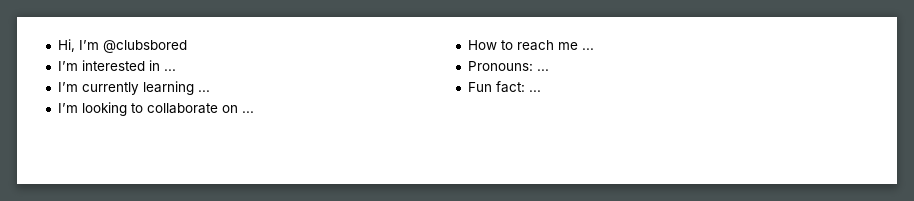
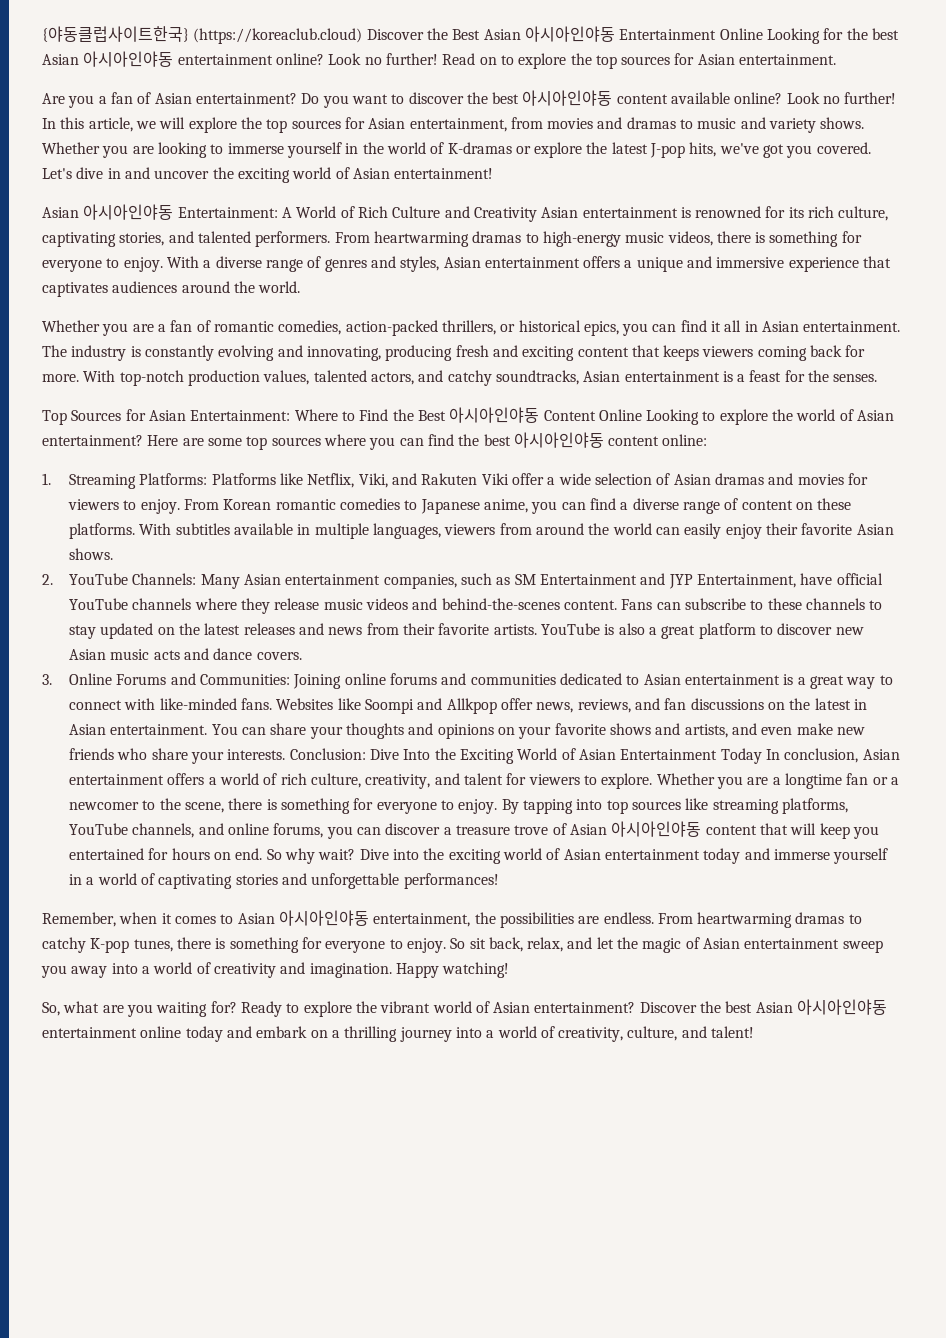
[57,39,187,53] [57,60,176,71] [57,81,210,95] [57,102,254,116] [467,40,594,51] [467,61,549,71] [467,81,541,93] Hi, I’m @clubsbored // I’m interested in ... // I’m currently learning ... // I’m looking to collaborate on ... // How to reach me ... // Pronouns: ... // Fun fact: ... -> [42,26,899,44] [42,51,837,69] [42,90,897,108] [42,117,865,133] [42,142,871,158] [42,167,494,183] [42,204,889,222] [42,231,862,247] [42,256,892,272] [42,281,301,297] [42,320,901,336] [42,345,866,361] [42,370,878,386] [42,407,895,425] [42,432,708,450] [42,473,868,489] [68,498,852,514] [69,523,894,539] [69,548,114,560] [42,573,883,589] [69,598,883,614] [69,623,864,639] [69,648,302,660] [42,673,893,689] [69,698,867,714] [69,723,865,739] [69,748,900,764] [69,773,899,789] [69,798,848,814] [69,821,879,839] [69,848,889,864] [69,873,499,889] [42,910,862,928] [42,937,883,953] [41,962,510,978] [42,999,888,1017] [42,1026,755,1042] {야동클럽사이트한국} (https://koreaclub.cloud) Discover the Best Asian 아시아인야동 Entertainment Online Looking for the best Asian 아시아인야동 entertainment online? Look no further! Read on to explore the top sources for Asian entertainment. // Are you a fan of Asian entertainment? Do you want to discover the best 아시아인야동 content available online? Look no further! In this article, we will explore the top sources for Asian entertainment, from movies and dramas to music and variety shows. Whether you are looking to immerse yourself in the world of K-dramas or explore the latest J-pop hits, we've got you covered. Let's dive in and uncover the exciting world of Asian entertainment! // Asian 아시아인야동 Entertainment: A World of Rich Culture and Creativity Asian entertainment is renowned for its rich culture, captivating stories, and talented performers. From heartwarming dramas to high-energy music videos, there is something for everyone to enjoy. With a diverse range of genres and styles, Asian entertainment offers a unique and immersive experience that captivates audiences around the world. // Whether you are a fan of romantic comedies, action-packed thrillers, or historical epics, you can find it all in Asian entertainment. The industry is constantly evolving and innovating, producing fresh and exciting content that keeps viewers coming back for more. With top-notch production values, talented actors, and catchy soundtracks, Asian entertainment is a feast for the senses. // Top Sources for Asian Entertainment: Where to Find the Best 아시아인야동 Content Online Looking to explore the world of Asian entertainment? Here are some top sources where you can find the best 아시아인야동 content online: // 1. Streaming Platforms: Platforms like Netflix, Viki, and Rakuten Viki offer a wide selection of Asian dramas and movies for viewers to enjoy. From Korean romantic comedies to Japanese anime, you can find a diverse range of content on these platforms. With subtitles available in multiple languages, viewers from around the world can easily enjoy their favorite Asian shows. // 2. YouTube Channels: Many Asian entertainment companies, such as SM Entertainment and JYP Entertainment, have official YouTube channels where they release music videos and behind-the-scenes content. Fans can subscribe to these channels to stay updated on the latest releases and news from their favorite artists. YouTube is also a great platform to discover new Asian music acts and dance covers. // 3. Online Forums and Communities: Joining online forums and communities dedicated to Asian entertainment is a great way to connect with like-minded fans. Websites like Soompi and Allkpop offer news, reviews, and fan discussions on the latest in Asian entertainment. You can share your thoughts and opinions on your favorite shows and artists, and even make new friends who share your interests. Conclusion: Dive Into the Exciting World of Asian Entertainment Today In conclusion, Asian entertainment offers a world of rich culture, creativity, and talent for viewers to explore. Whether you are a longtime fan or a newcomer to the scene, there is something for everyone to enjoy. By tapping into top sources like streaming platforms, YouTube channels, and online forums, you can discover a treasure trove of Asian 아시아인야동 content that will keep you entertained for hours on end. So why wait? Dive into the exciting world of Asian entertainment today and immerse yourself in a world of captivating stories and unforgettable performances! // Remember, when it comes to Asian 아시아인야동 entertainment, the possibilities are endless. From heartwarming dramas to catchy K-pop tunes, there is something for everyone to enjoy. So sit back, relax, and let the magic of Asian entertainment sweep you away into a world of creativity and imagination. Happy watching! // So, what are you waiting for? Ready to explore the vibrant world of Asian entertainment? Discover the best Asian 아시아인야동 entertainment online today and embark on a thrilling journey into a world of creativity, culture, and talent!

